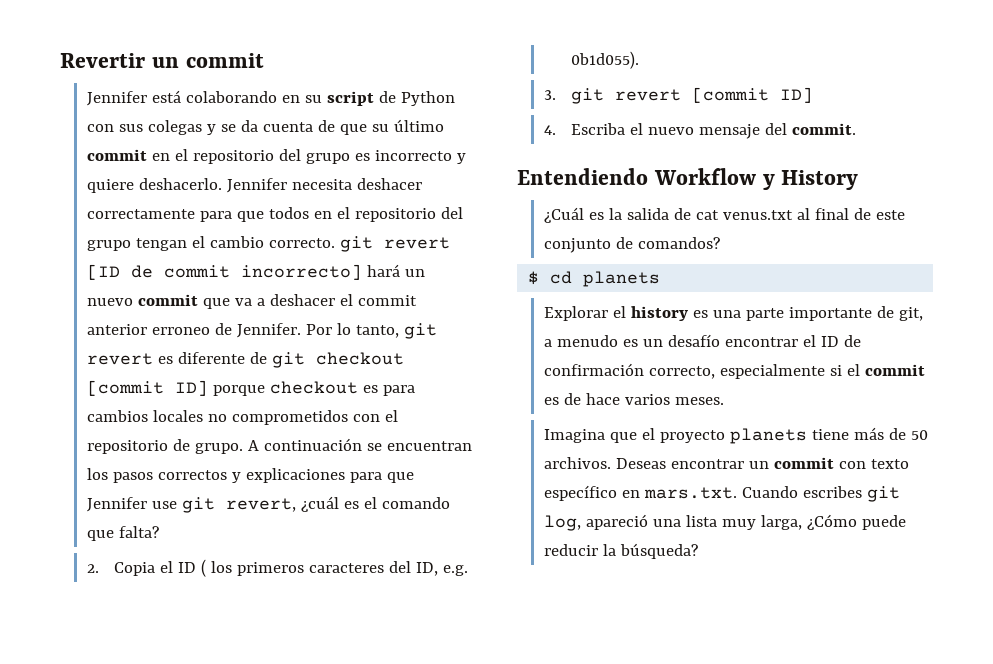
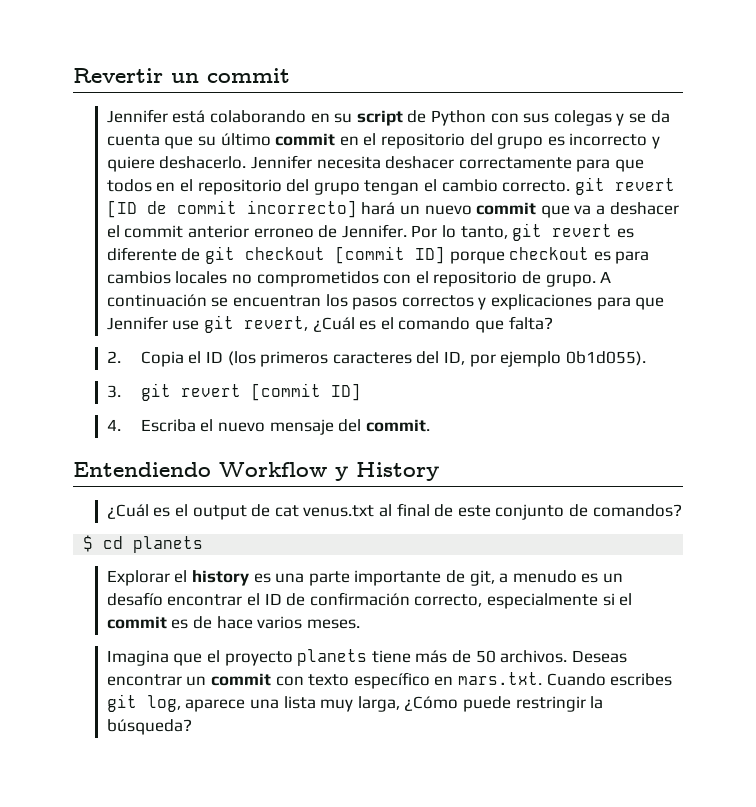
[318,120,336,132] de -> (160, 140) none
[301,496,340,512] ¿cuál -> [312,317,355,332] ¿Cuál
[201,559,233,577] ( los -> [227,351,256,366] (los
[443,565,469,576] e.g. -> [469,351,562,367] por ejemplo
[609,208,670,220] la salida -> [175,504,247,520] el output
[586,514,649,530] apareció -> [185,699,246,712] aparece
[544,544,599,556] reducir -> [515,696,586,712] restringir

